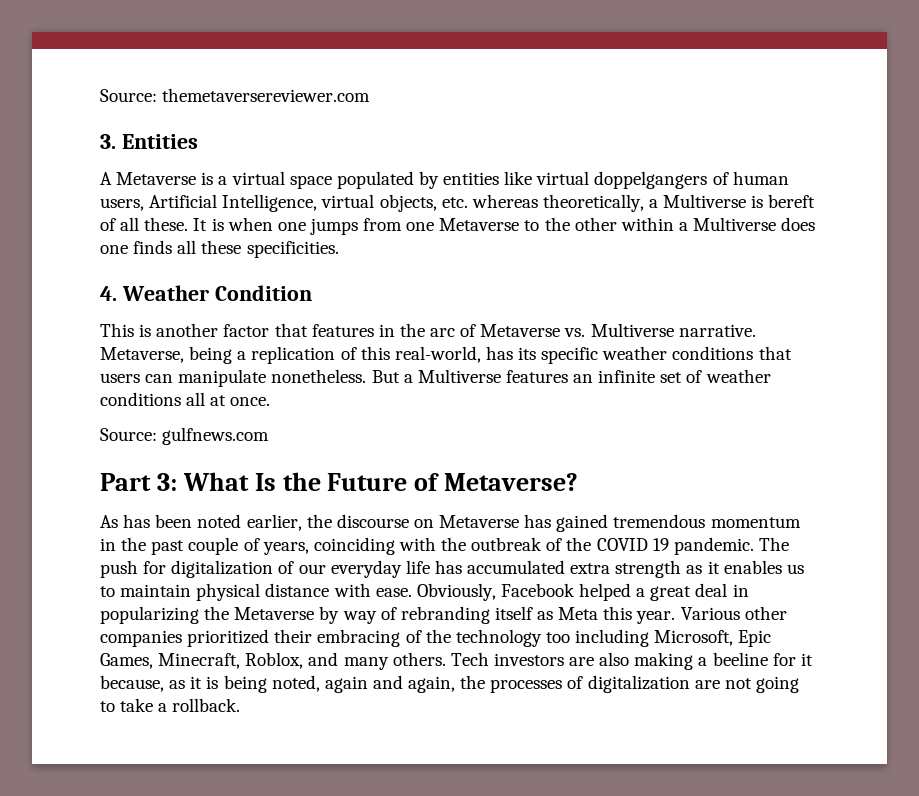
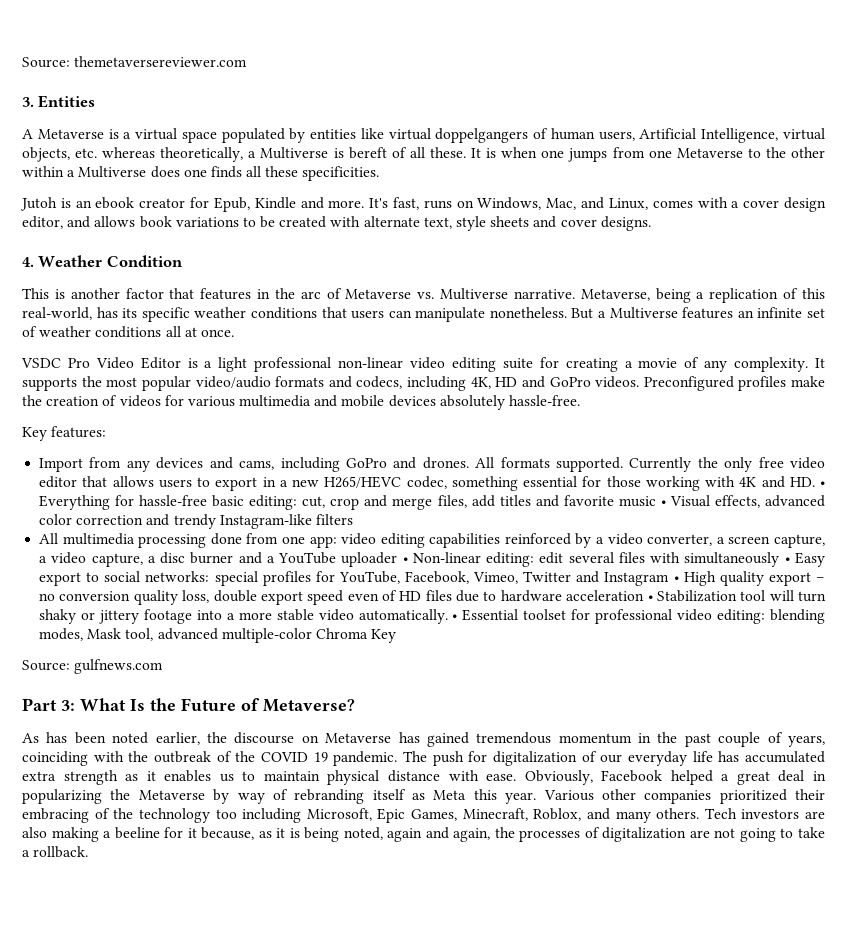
(339, 249) none -> [20,197,827,212] [22,216,651,231] // Jutoh is an ebook creator for Epub, Kindle and more. It's fast, runs on Windows, Mac, and Linux, comes with a cover design editor, and allows book variations to be created with alternate text, style sheets and cover designs.
(271, 401) none -> [21,357,826,372] [22,376,825,391] [22,395,581,410] [22,426,107,441] [39,457,825,472] [39,476,825,491] [39,495,826,510] [39,514,353,529] [39,533,826,548] [39,552,825,567] [39,571,826,586] [39,590,827,605] [39,609,826,624] [39,628,397,643] // VSDC Pro Video Editor is a light professional non-linear video editing suite for creating a movie of any complexity. It supports the most popular video/audio formats and codecs, including 4K, HD and GoPro videos. Preconfigured profiles make the creation of videos for various multimedia and mobile devices absolutely hassle-free. // Key features: // Import from any devices and cams, including GoPro and drones. All formats supported. Сurrently the only free video editor that allows users to export in a new H265/HEVC codec, something essential for those working with 4K and HD. • Everything for hassle-free basic editing: cut, crop and merge files, add titles and favorite music • Visual effects, advanced color correction and trendy Instagram-like filters // All multimedia processing done from one app: video editing capabilities reinforced by a video converter, a screen capture, a video capture, a disc burner and a YouTube uploader • Non-linear editing: edit several files with simultaneously • Easy export to social networks: special profiles for YouTube, Facebook, Vimeo, Twitter and Instagram • High quality export – no conversion quality loss, double export speed even of HD files due to hardware acceleration • Stabilization tool will turn shaky or jittery footage into a more stable video automatically. • Essential toolset for professional video editing: blending modes, Mask tool, advanced multiple-color Chroma Key

